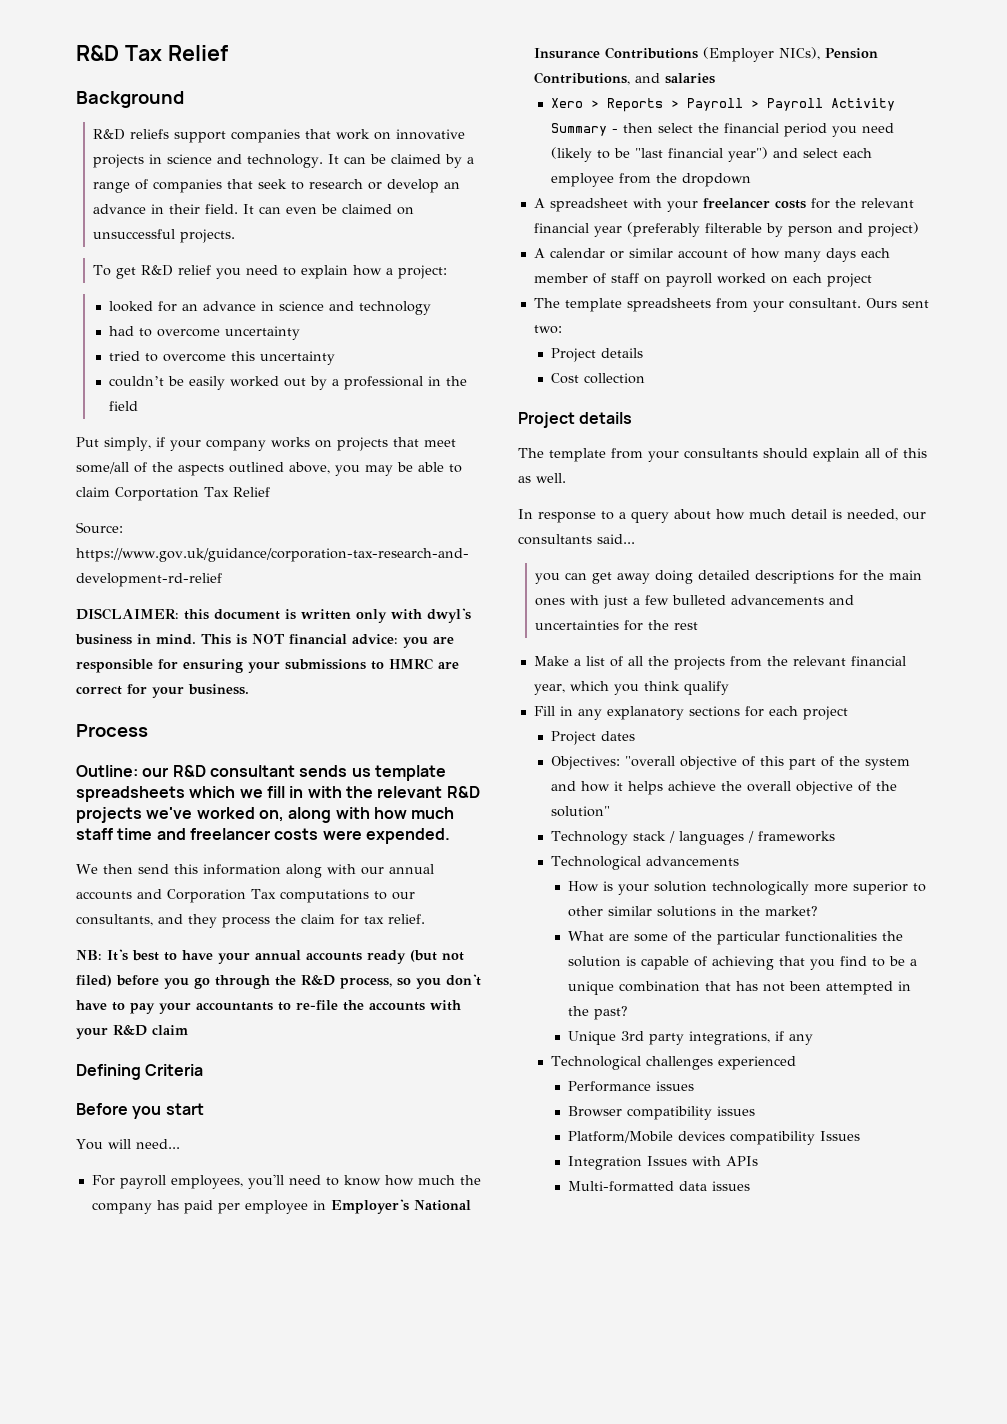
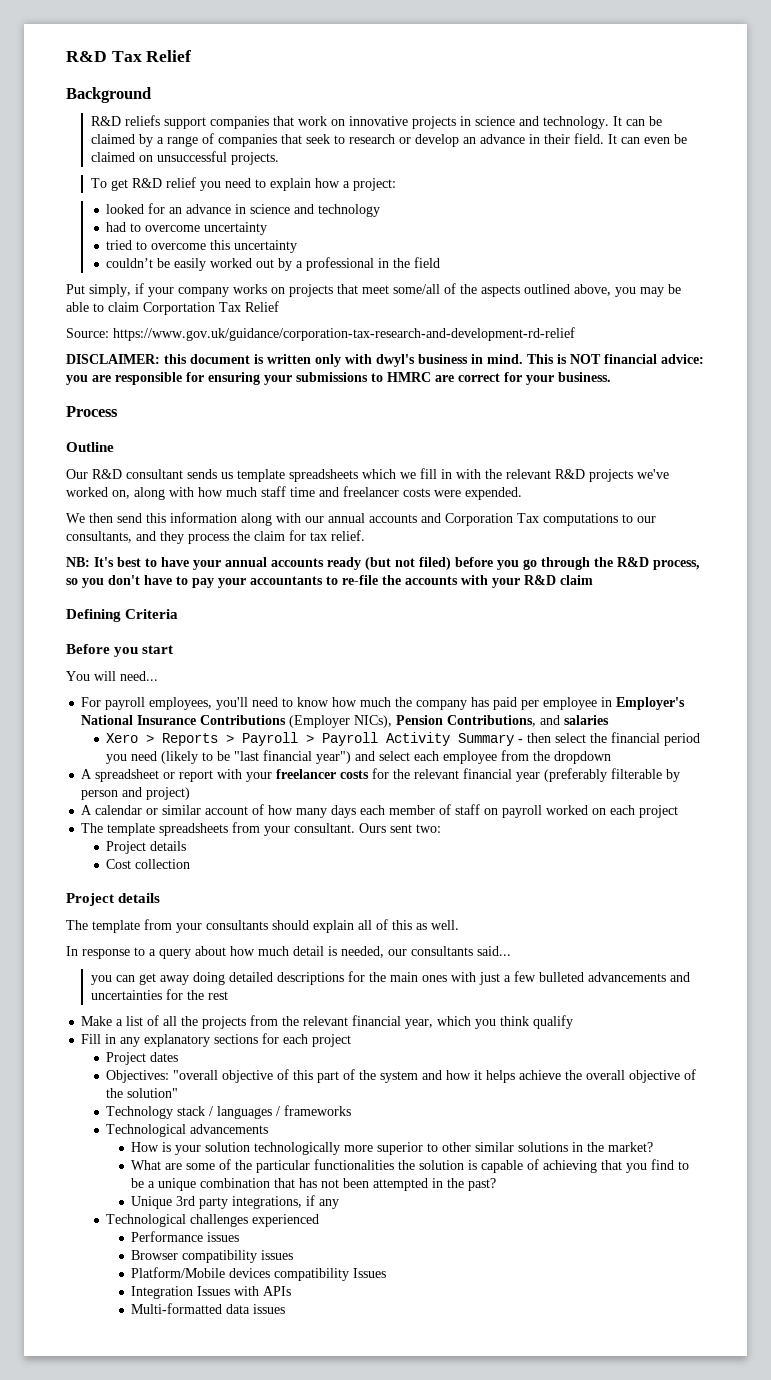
[76,765,169,777] Outline: our -> [66,442,114,452] [66,469,88,479] Outline // Our
(628, 205) none -> [163,770,214,782] or report

